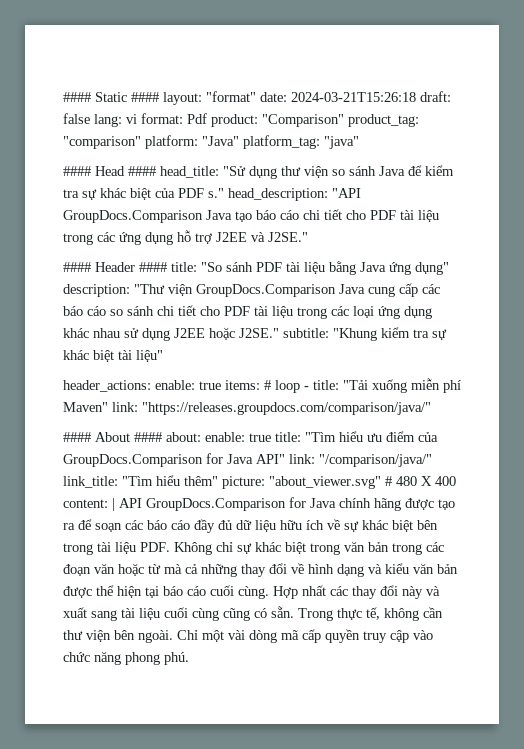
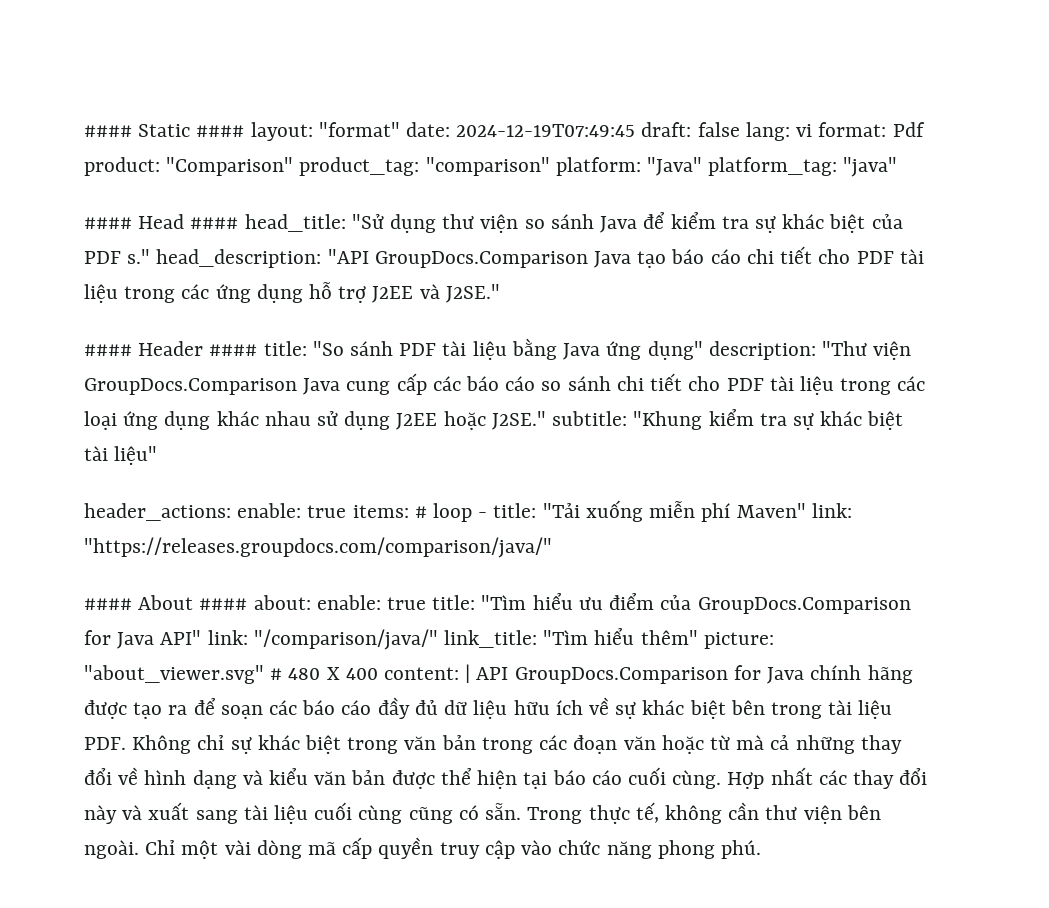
[291,92,416,102] 2024-03-21T15:26:18 -> [456,124,636,137] 2024-12-19T07:49:45

